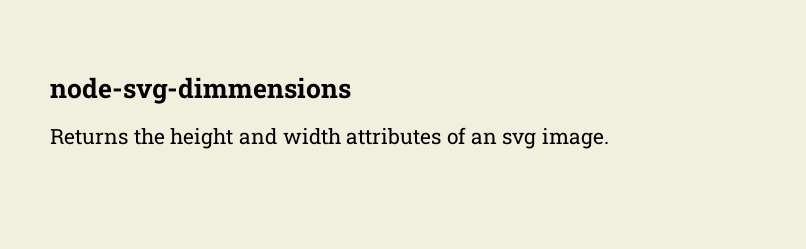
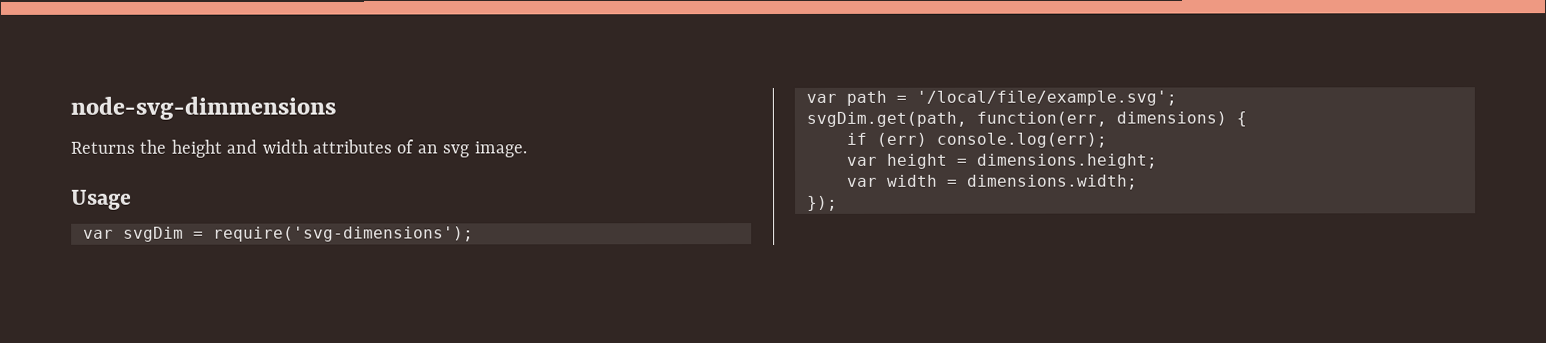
(610, 138) none -> [71,189,132,210] [83,226,474,242] [806,90,1177,106] [806,111,1247,127] [846,132,1107,148] [846,153,1157,169] [847,174,1138,190] [807,195,838,211] // Usage // var svgDim = require('svg-dimensions'); // var path = '/local/file/example.svg'; // svgDim.get(path, function(err, dimensions) { // if (err) console.log(err); // var height = dimensions.height; // var width = dimensions.width; // });

